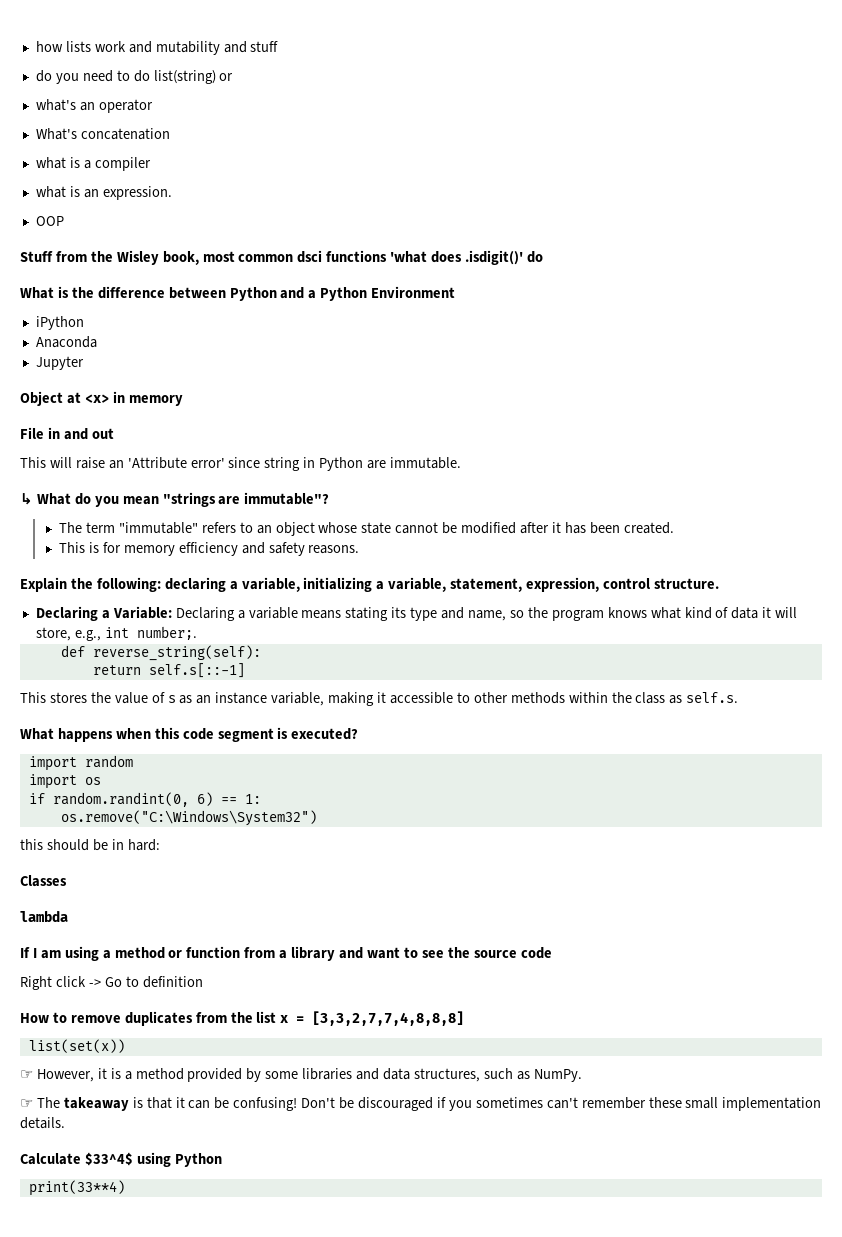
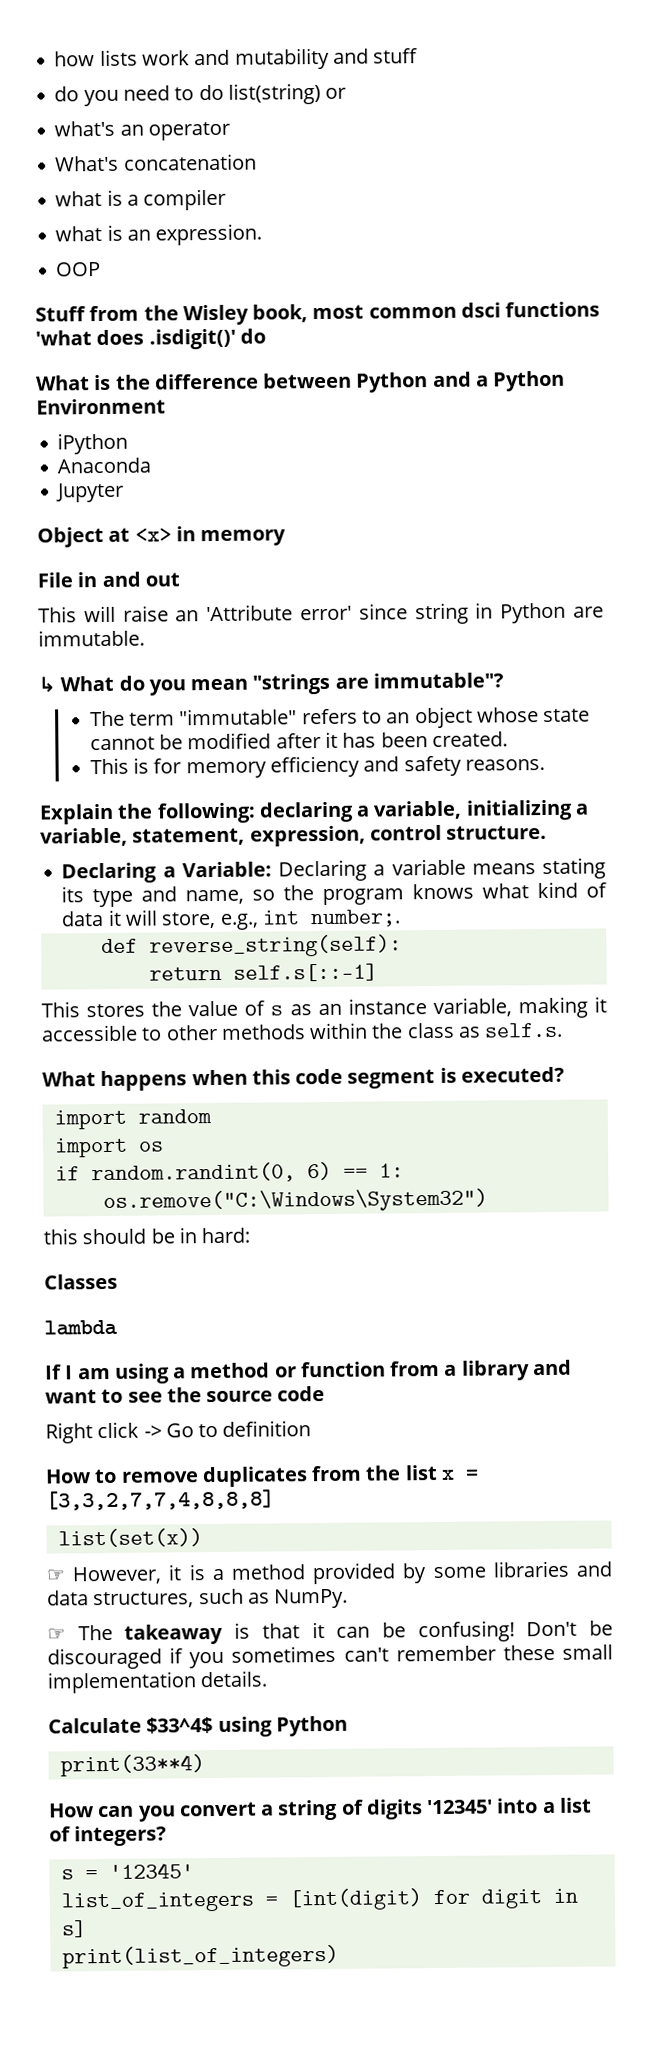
(125, 1188) none -> [48,1797,592,1822] [49,1825,168,1847] [60,1862,194,1880] [60,1888,578,1913] [61,1920,87,1938] [61,1944,339,1969] // How can you convert a string of digits '12345' into a list of integers? // s = '12345' // list_of_integers = [int(digit) for digit in s] // print(list_of_integers)

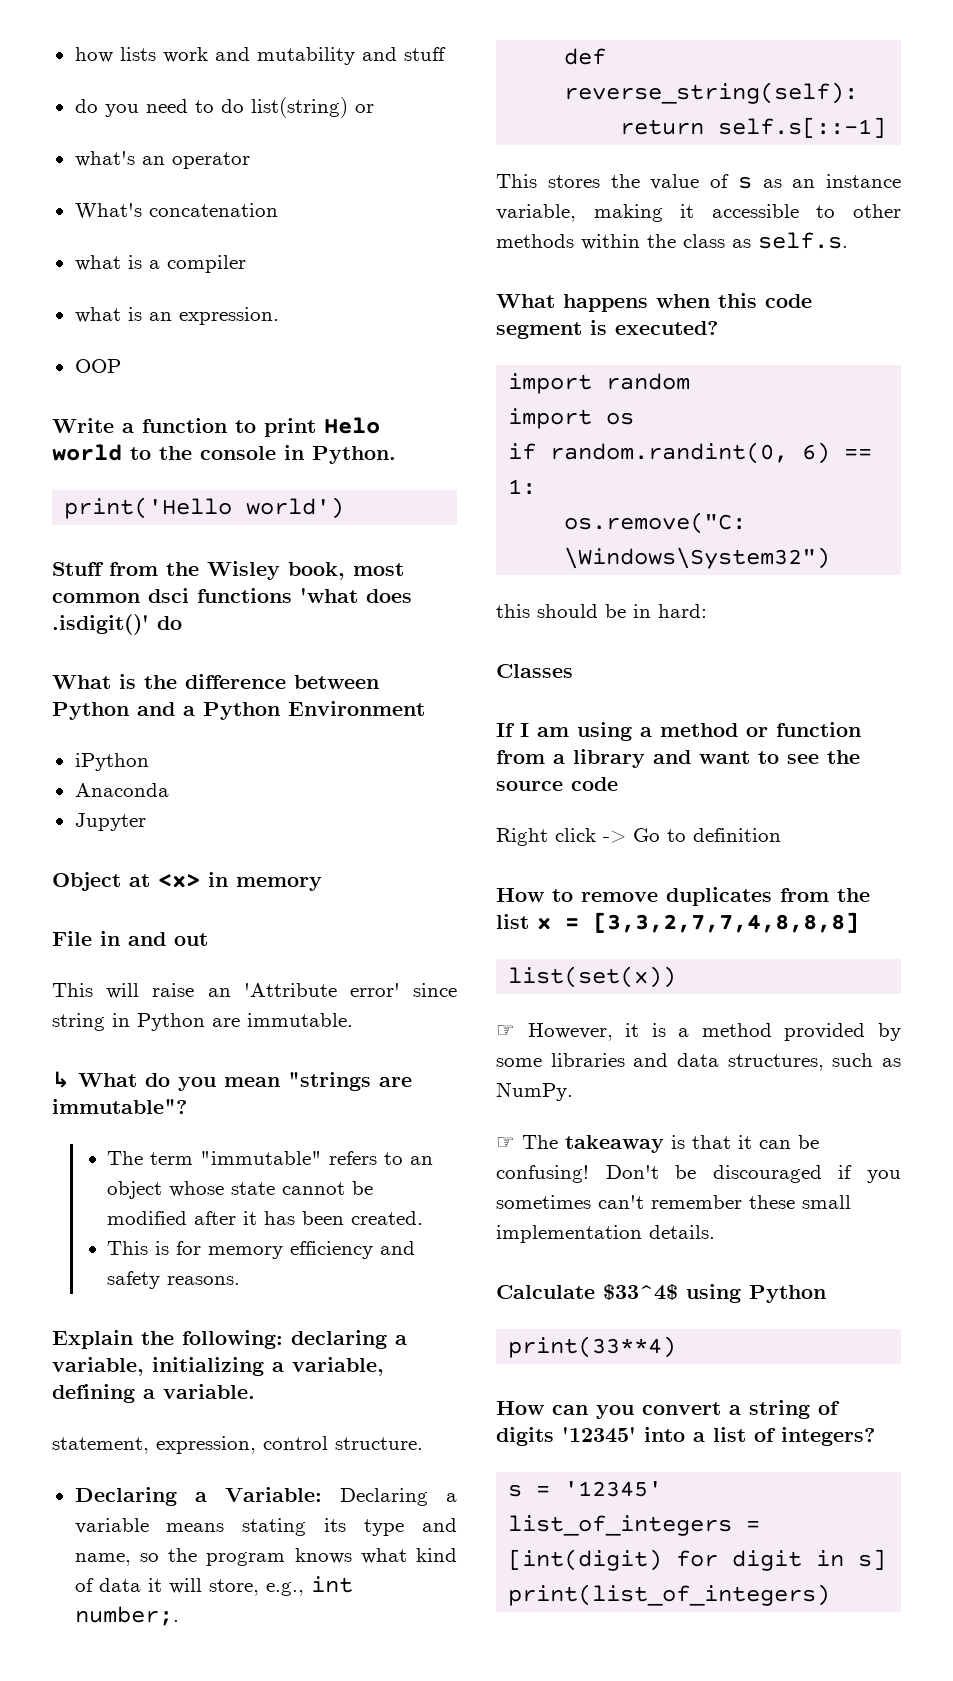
(102, 269) none -> [52,417,380,437] [52,444,396,464] [64,497,345,519] // Write a function to print Helo world to the console in Python. // print('Hello world')
(128, 837) none -> [52,1384,255,1403] defining a variable. //
[44,1319,118,1336] // lambda -> (573, 671) none

